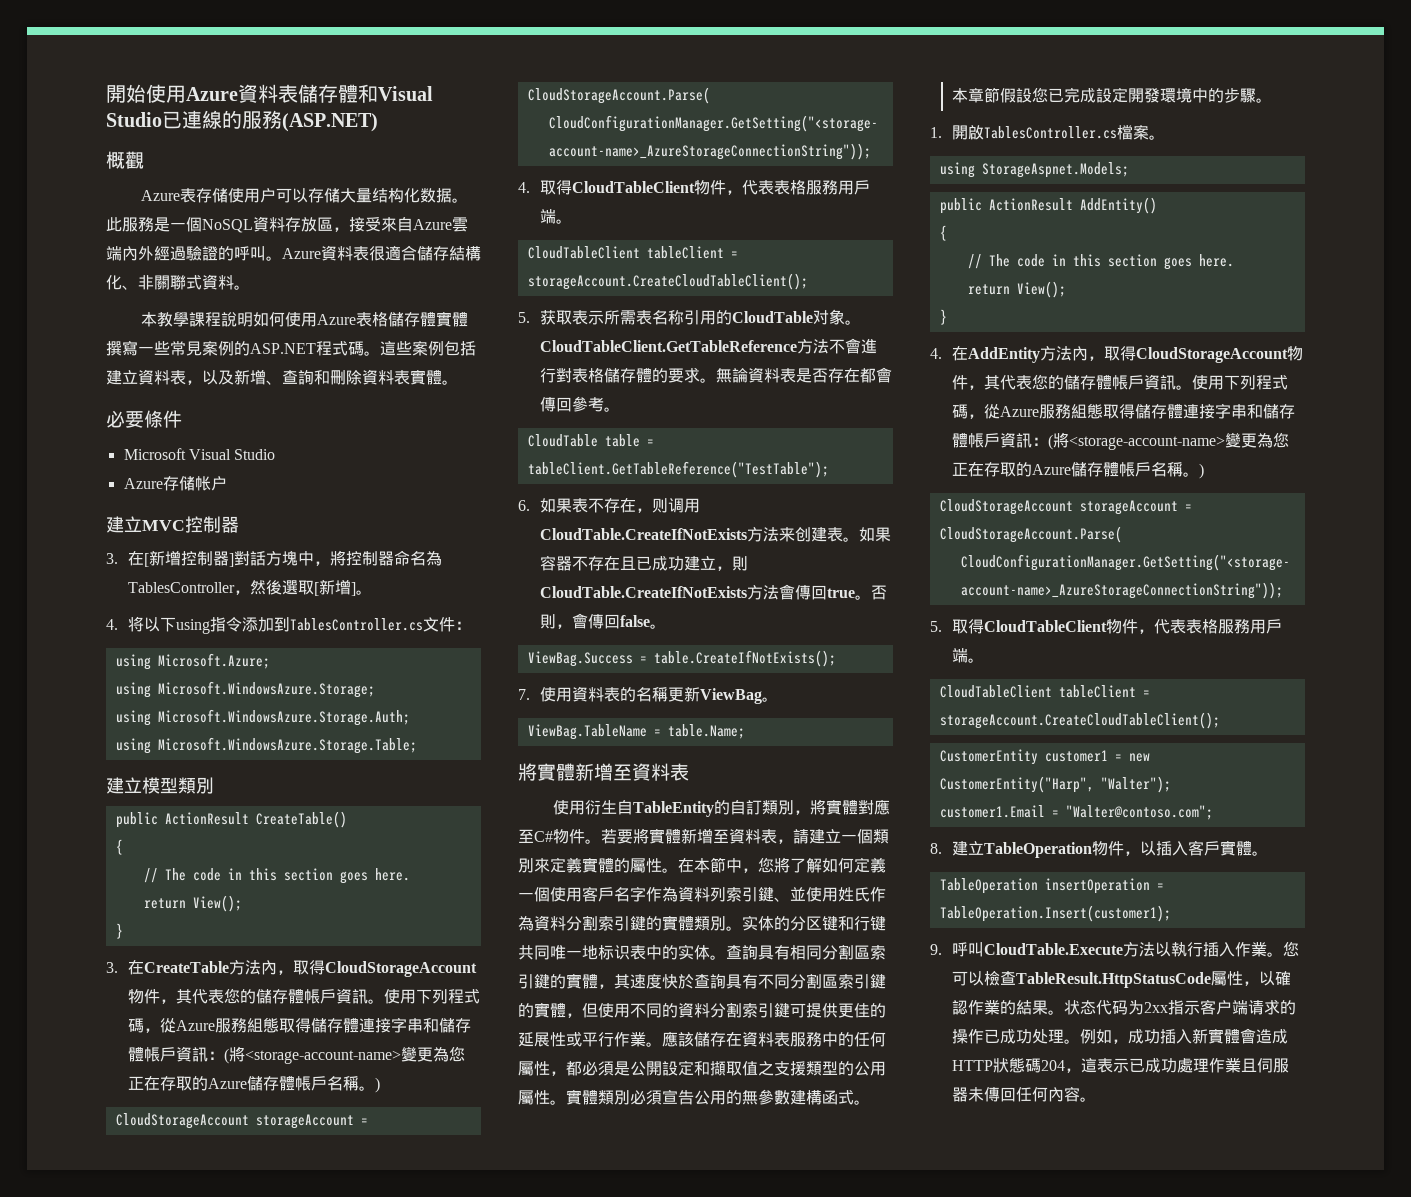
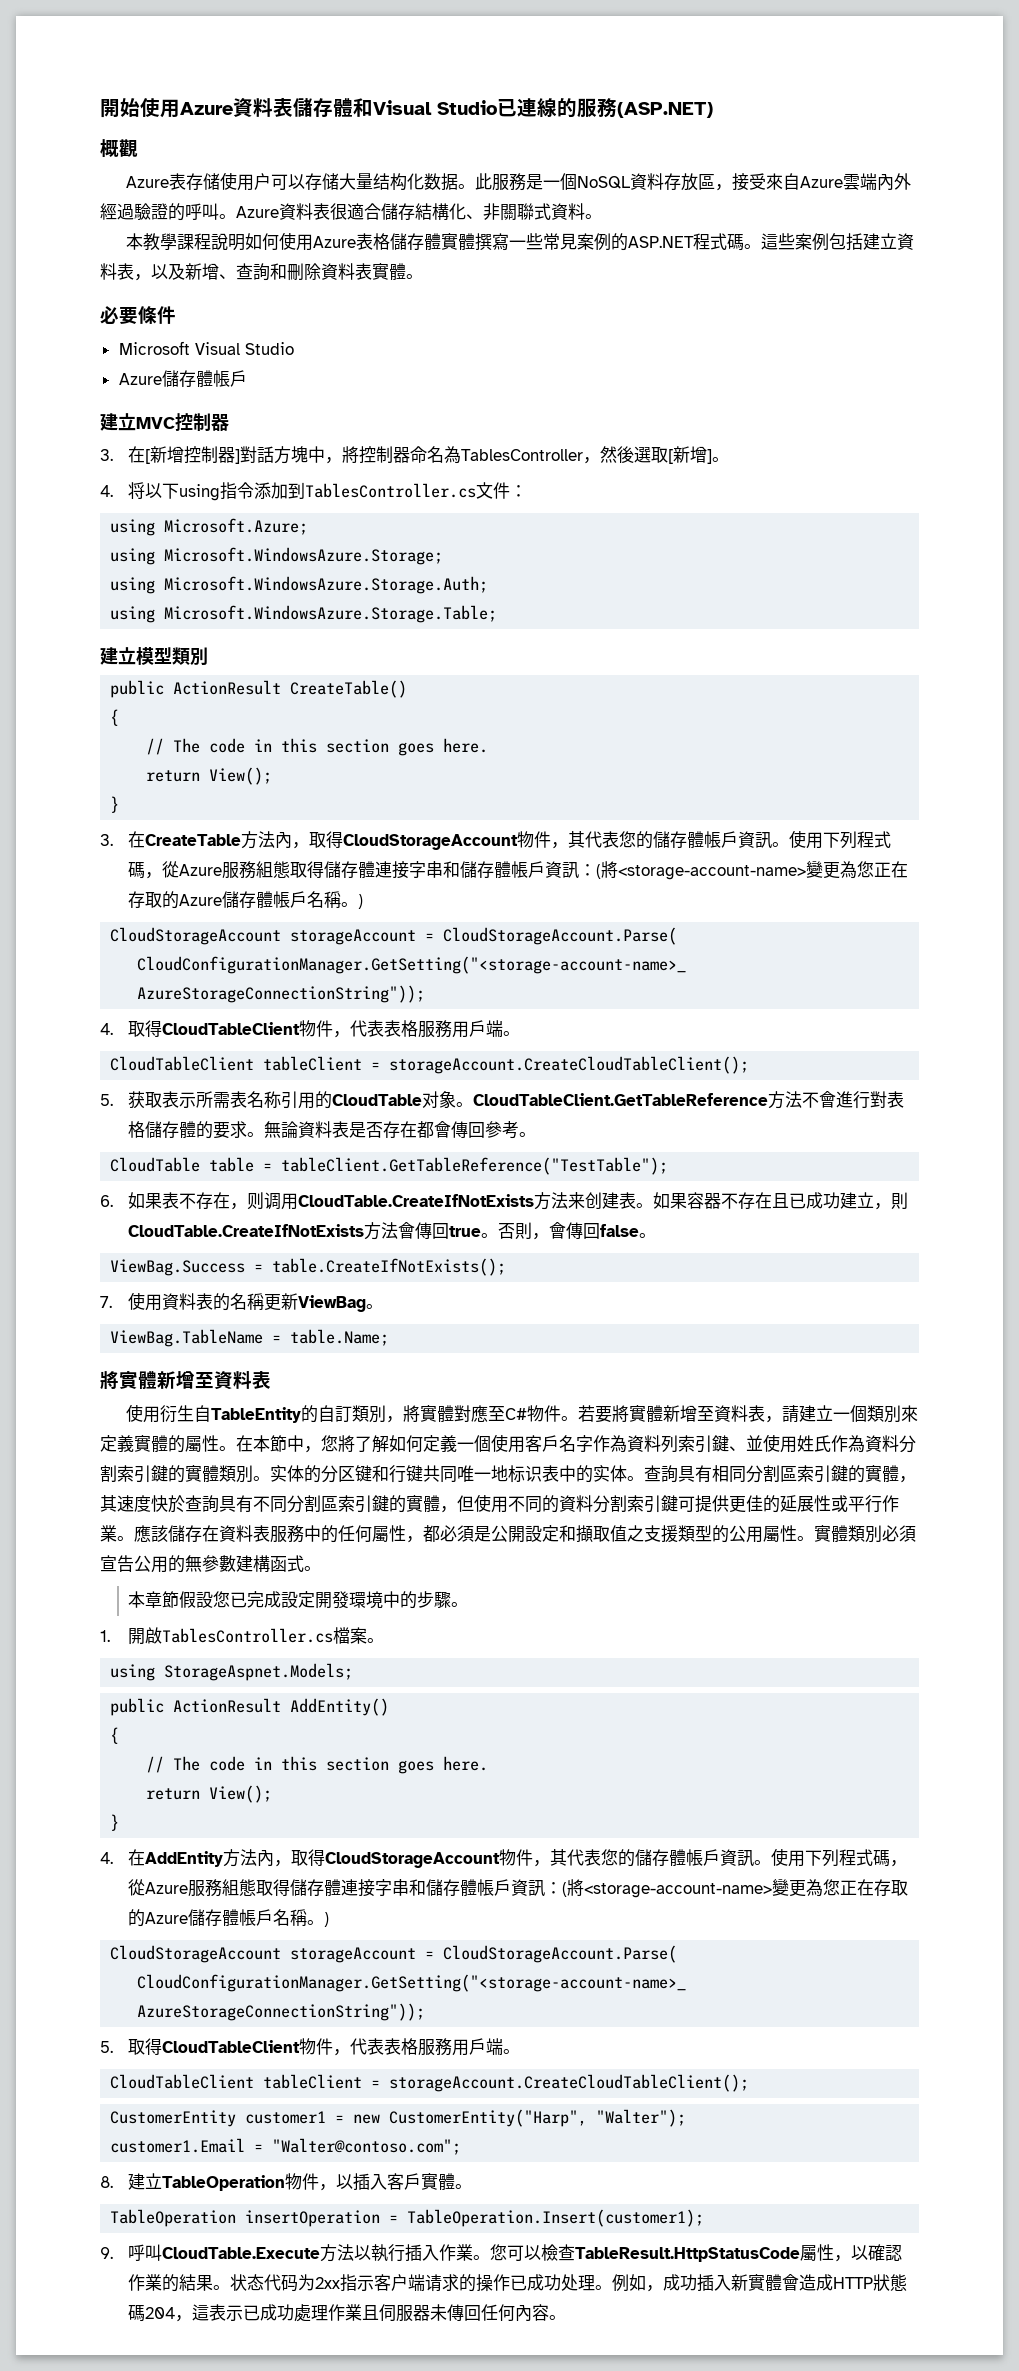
[162,476,227,491] 存储帐户 -> [161,370,247,387] 儲存體帳戶

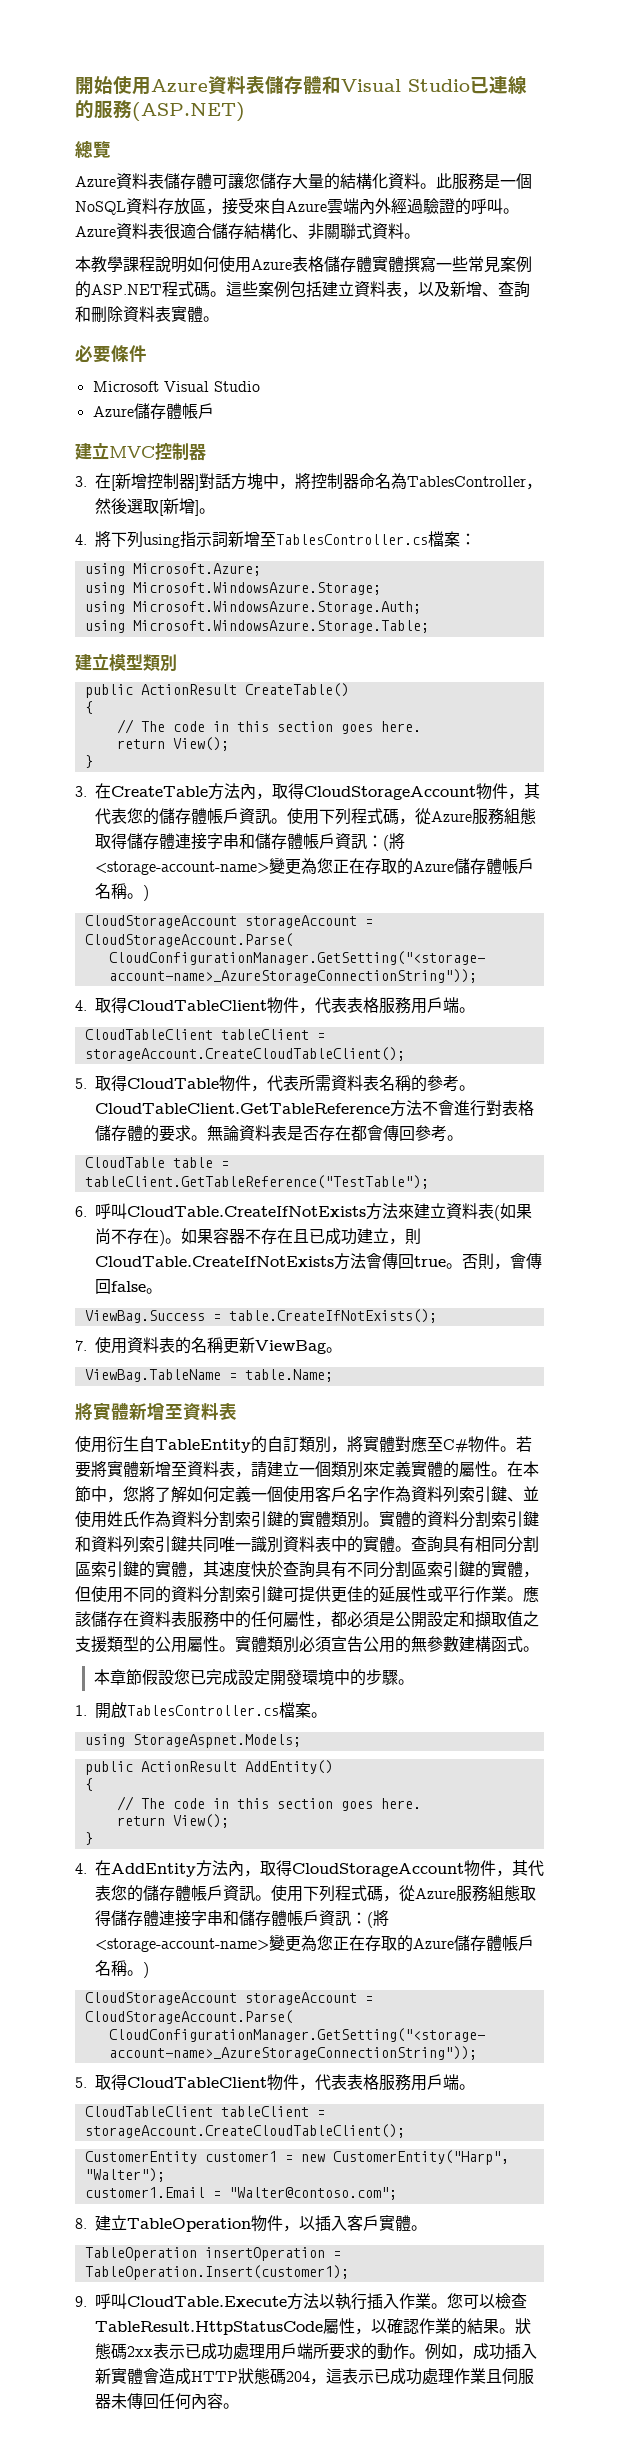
[100,139,138,158] [125,172,458,191] 概觀 // Azure表存储使用户可以存储大量结构化数据 -> [75,140,111,158] [75,173,420,190] 總覽 // Azure資料表儲存體可讓您儲存大量的結構化資料
[128,482,511,501] 将以下using指令添加到TablesController.cs文件 -> [95,531,460,548] 將下列using指示詞新增至TablesController.cs檔案
[128,1091,457,1109] 获取表示所需表名称引用的CloudTable对象 -> [95,1075,459,1092] 取得CloudTable物件，代表所需資料表名稱的參考
[128,1192,637,1210] 如果表不存在，则调用CloudTable.CreateIfNotExists方法来创建表 -> [95,1203,532,1221] [95,1228,165,1246] 呼叫CloudTable.CreateIfNotExists方法來建立資料表(如果尚不存在)
[270,1465,627,1483] 实体的分区键和行键共同唯一地标识表中的实体 -> [379,1511,539,1528] [75,1536,395,1553] 實體的資料分割索引鍵和資料列索引鍵共同唯一識別資料表中的實體
[230,2274,596,2292] 状态代码为2xx指示客户端请求的操作已成功处理 -> [515,2318,531,2334] [95,2343,409,2360] 狀態碼2xx表示已成功處理用戶端所要求的動作

